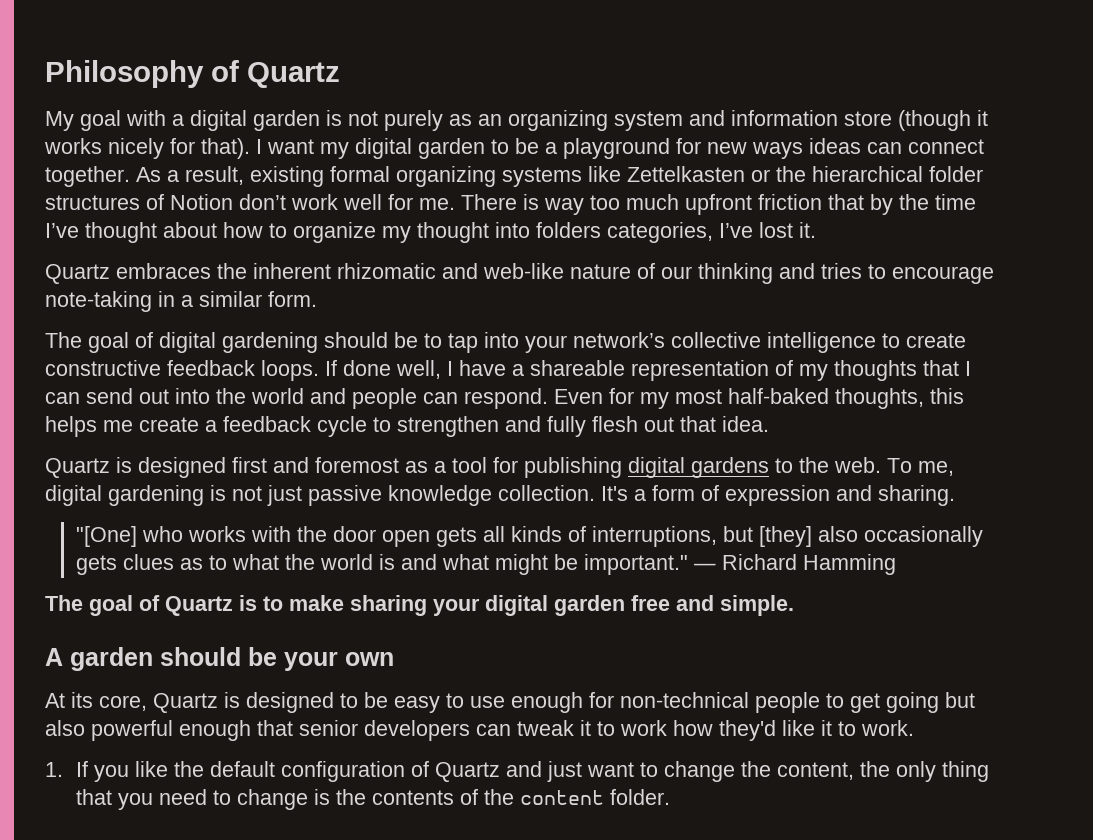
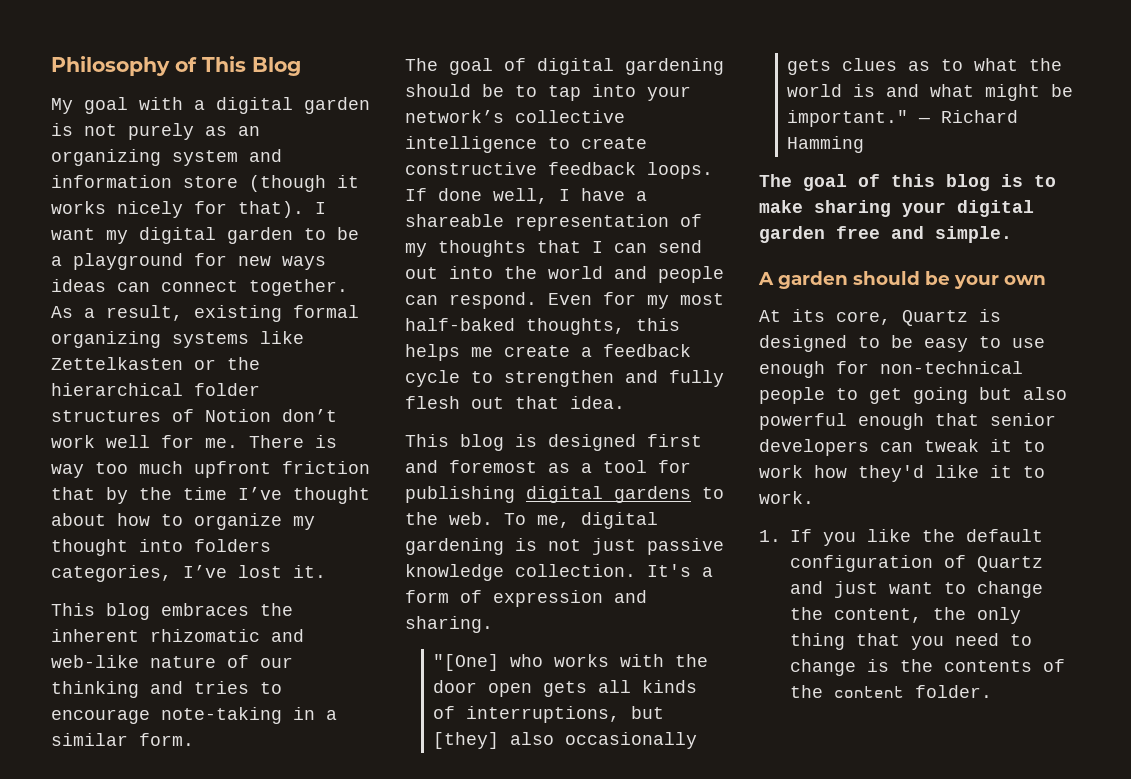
[247,62,340,88] Quartz -> [202,56,301,76] This Blog
[45,264,110,284] Quartz -> [51,603,150,620] This blog
[45,458,110,478] Quartz -> [405,434,504,451] This blog
[165,596,233,616] Quartz -> [891,174,990,191] this blog

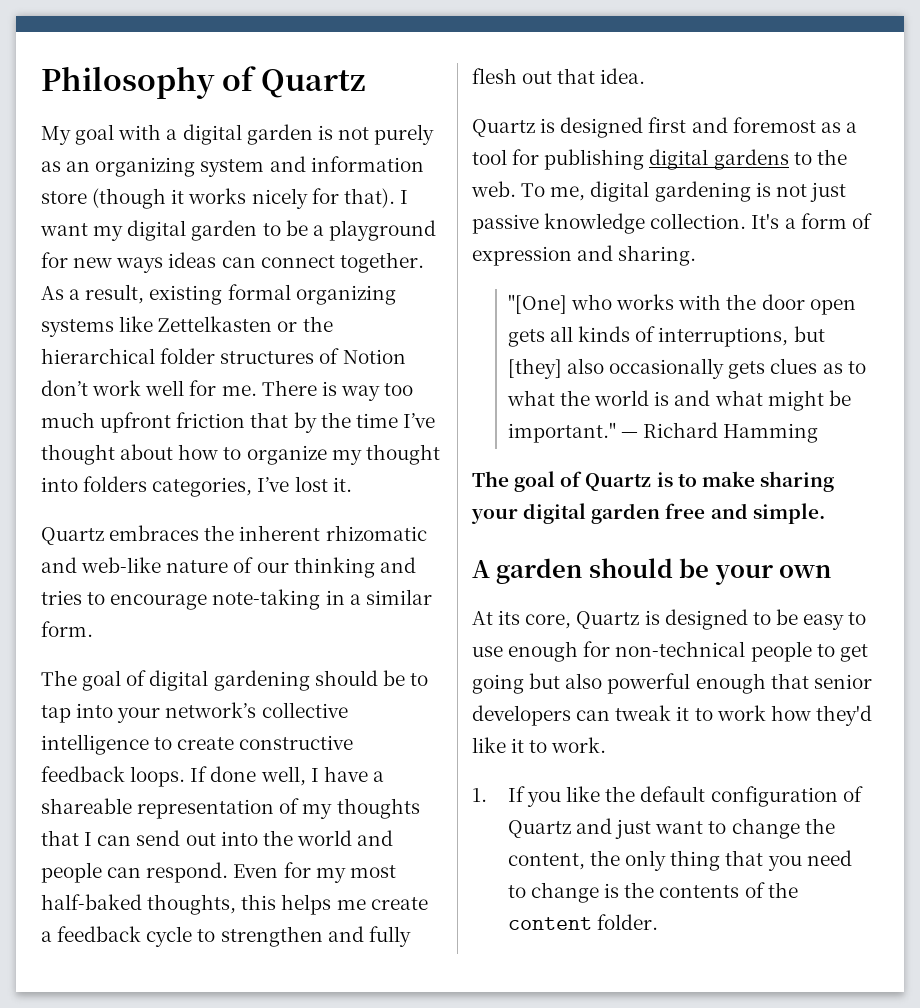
[202,56,301,76] This Blog -> [261,69,367,98] Quartz
[51,603,150,620] This blog -> [41,527,104,545] Quartz
[405,434,504,451] This blog -> [472,119,535,137] Quartz
[891,174,990,191] this blog -> [585,473,652,491] Quartz

